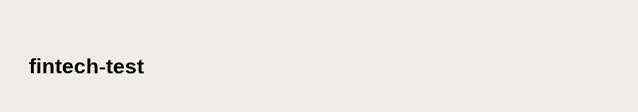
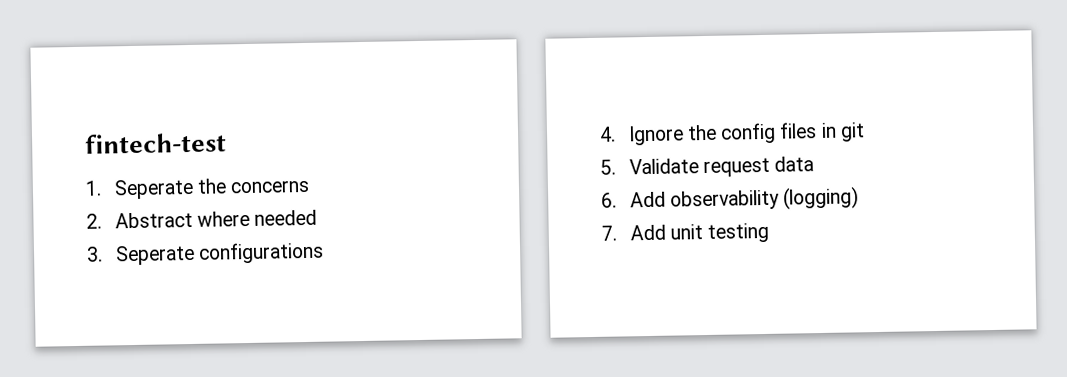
(144, 66) none -> [85,178,311,200] [86,209,318,229] [86,241,324,266] [599,122,865,146] [600,156,815,178] [601,186,860,211] [601,222,770,243] // 1. Seperate the concerns // 2. Abstract where needed // 3. Seperate configurations // 4. Ignore the config files in git // 5. Validate request data // 6. Add observability (logging) // 7. Add unit testing

